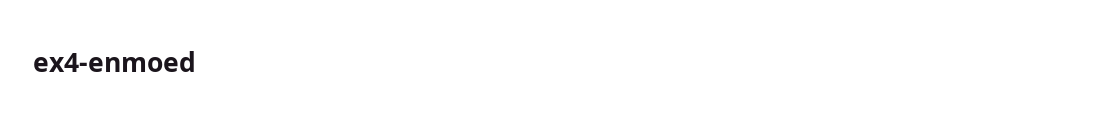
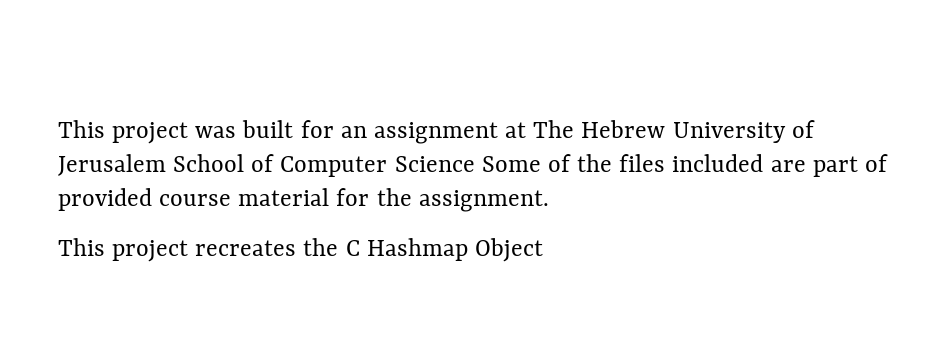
[33,51,196,72] ex4-enmoed -> [58,120,815,144] [58,154,888,177] [58,188,549,212] [58,238,543,262] This project was built for an assignment at The Hebrew University of Jerusalem School of Computer Science Some of the files included are part of provided course material for the assignment. // This project recreates the C Hashmap Object

